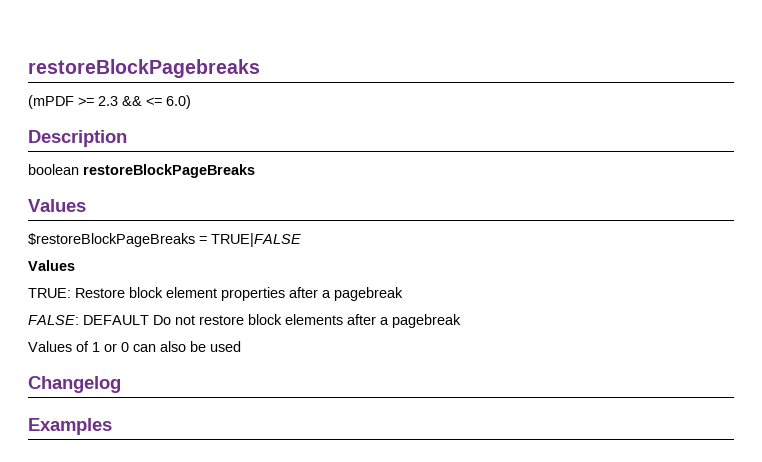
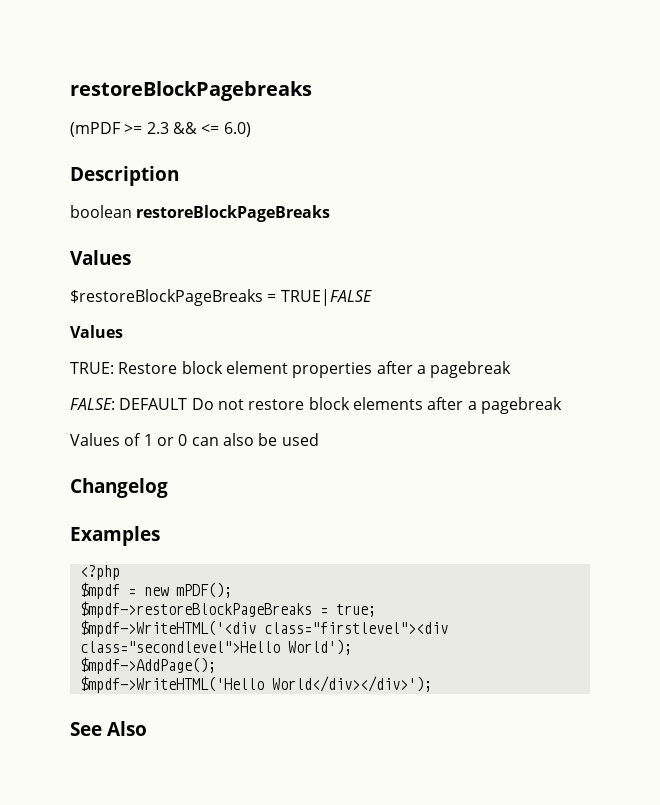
(112, 426) none -> [79,565,120,580] [79,582,232,599] [79,601,376,618] [79,620,448,637] [79,639,352,655] [79,657,216,674] [79,676,432,693] [70,721,147,736] // <?php // $mpdf = new mPDF(); // $mpdf->restoreBlockPageBreaks = true; // $mpdf->WriteHTML('<div class="firstlevel"><div class="secondlevel">Hello World'); // $mpdf->AddPage(); // $mpdf->WriteHTML('Hello World</div></div>'); // See Also

